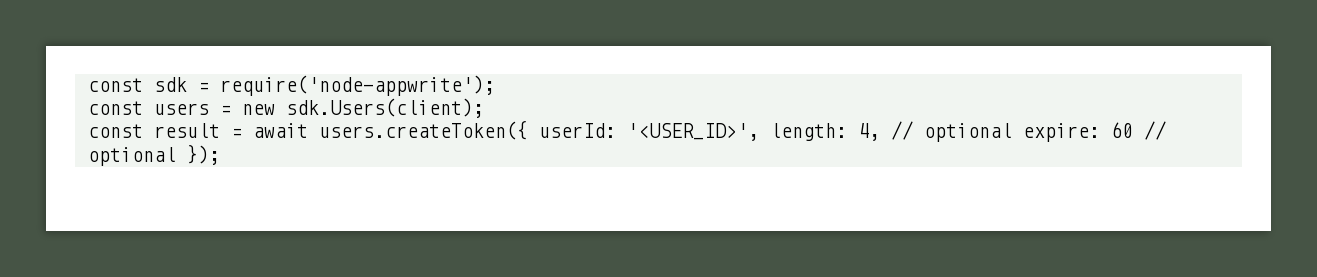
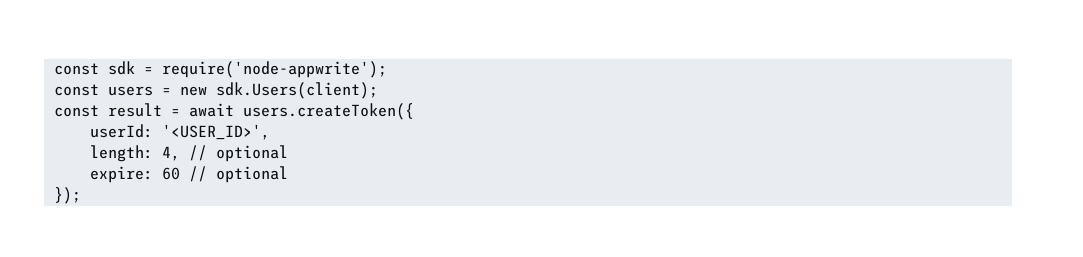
(528, 130) none -> (415, 111) //
(759, 132) none -> (271, 132) //
(1012, 132) none -> (289, 153) //
(176, 156) none -> (289, 174) //

